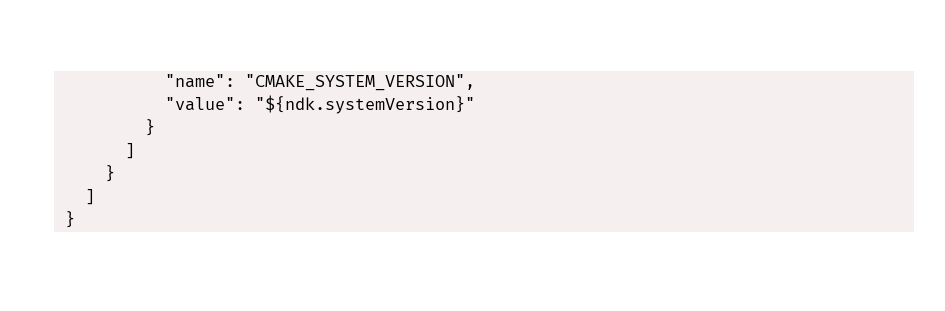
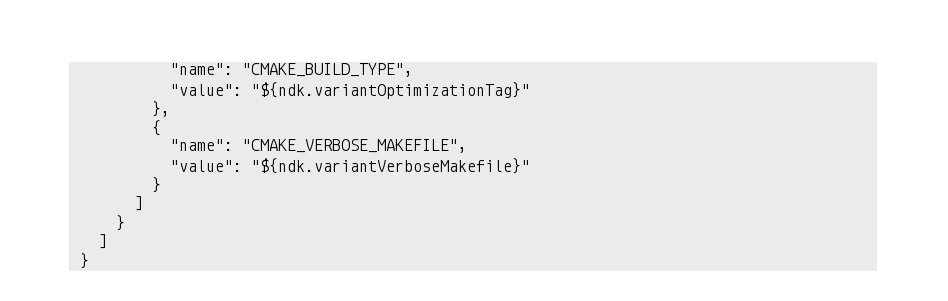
[164,74,475,91] [164,95,475,114] "name": "CMAKE_SYSTEM_VERSION", // "value": "${ndk.systemVersion}" -> [170,63,414,77] [170,82,531,99] [152,101,171,117] [152,120,162,136] [170,139,468,153] [170,158,531,174] "name": "CMAKE_BUILD_TYPE", // "value": "${ndk.variantOptimizationTag}" // }, // { // "name": "CMAKE_VERBOSE_MAKEFILE", // "value": "${ndk.variantVerboseMakefile}"

